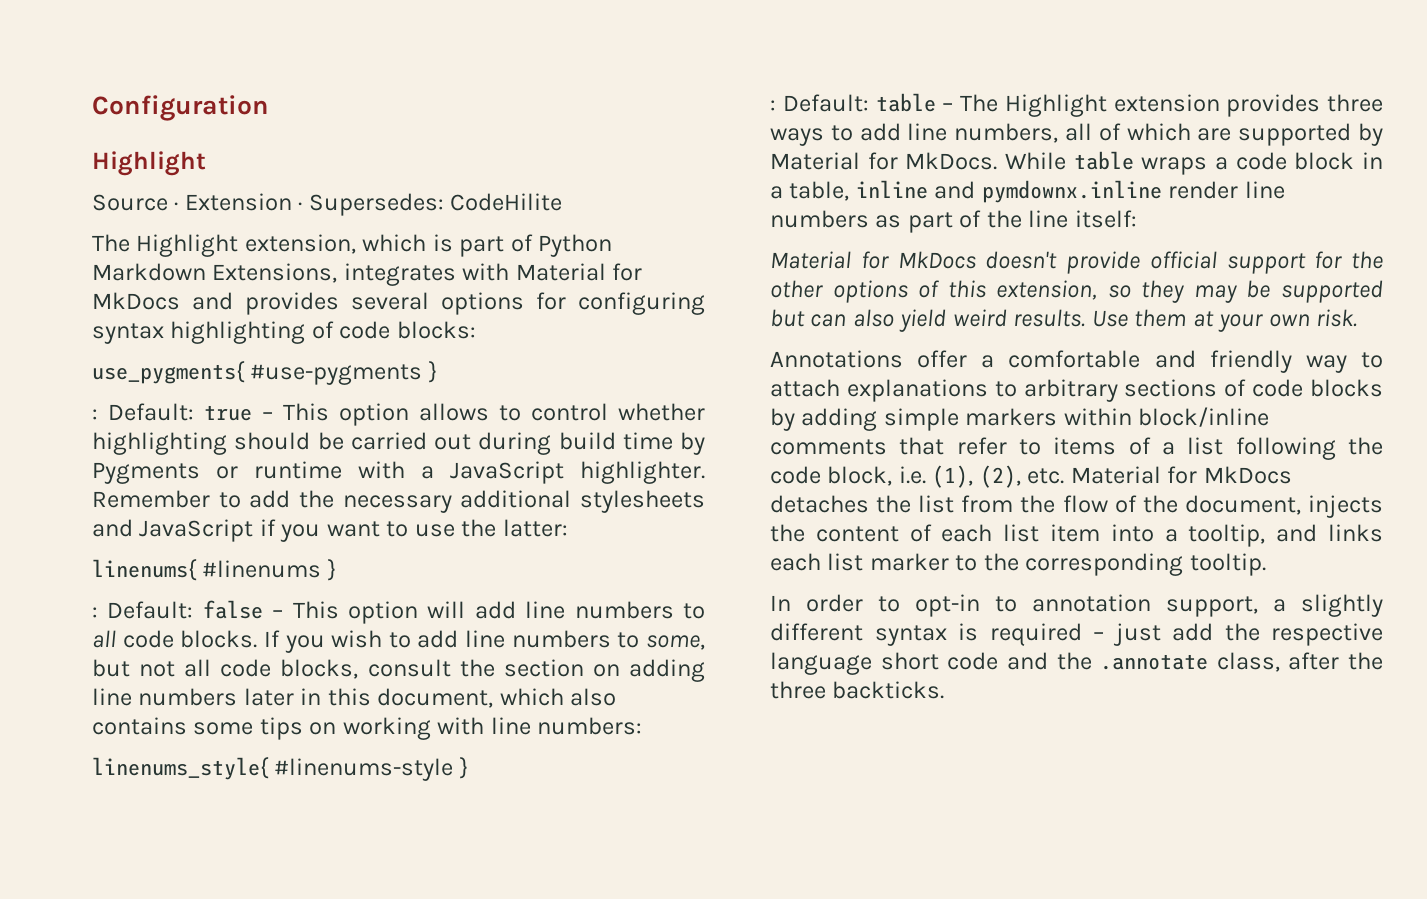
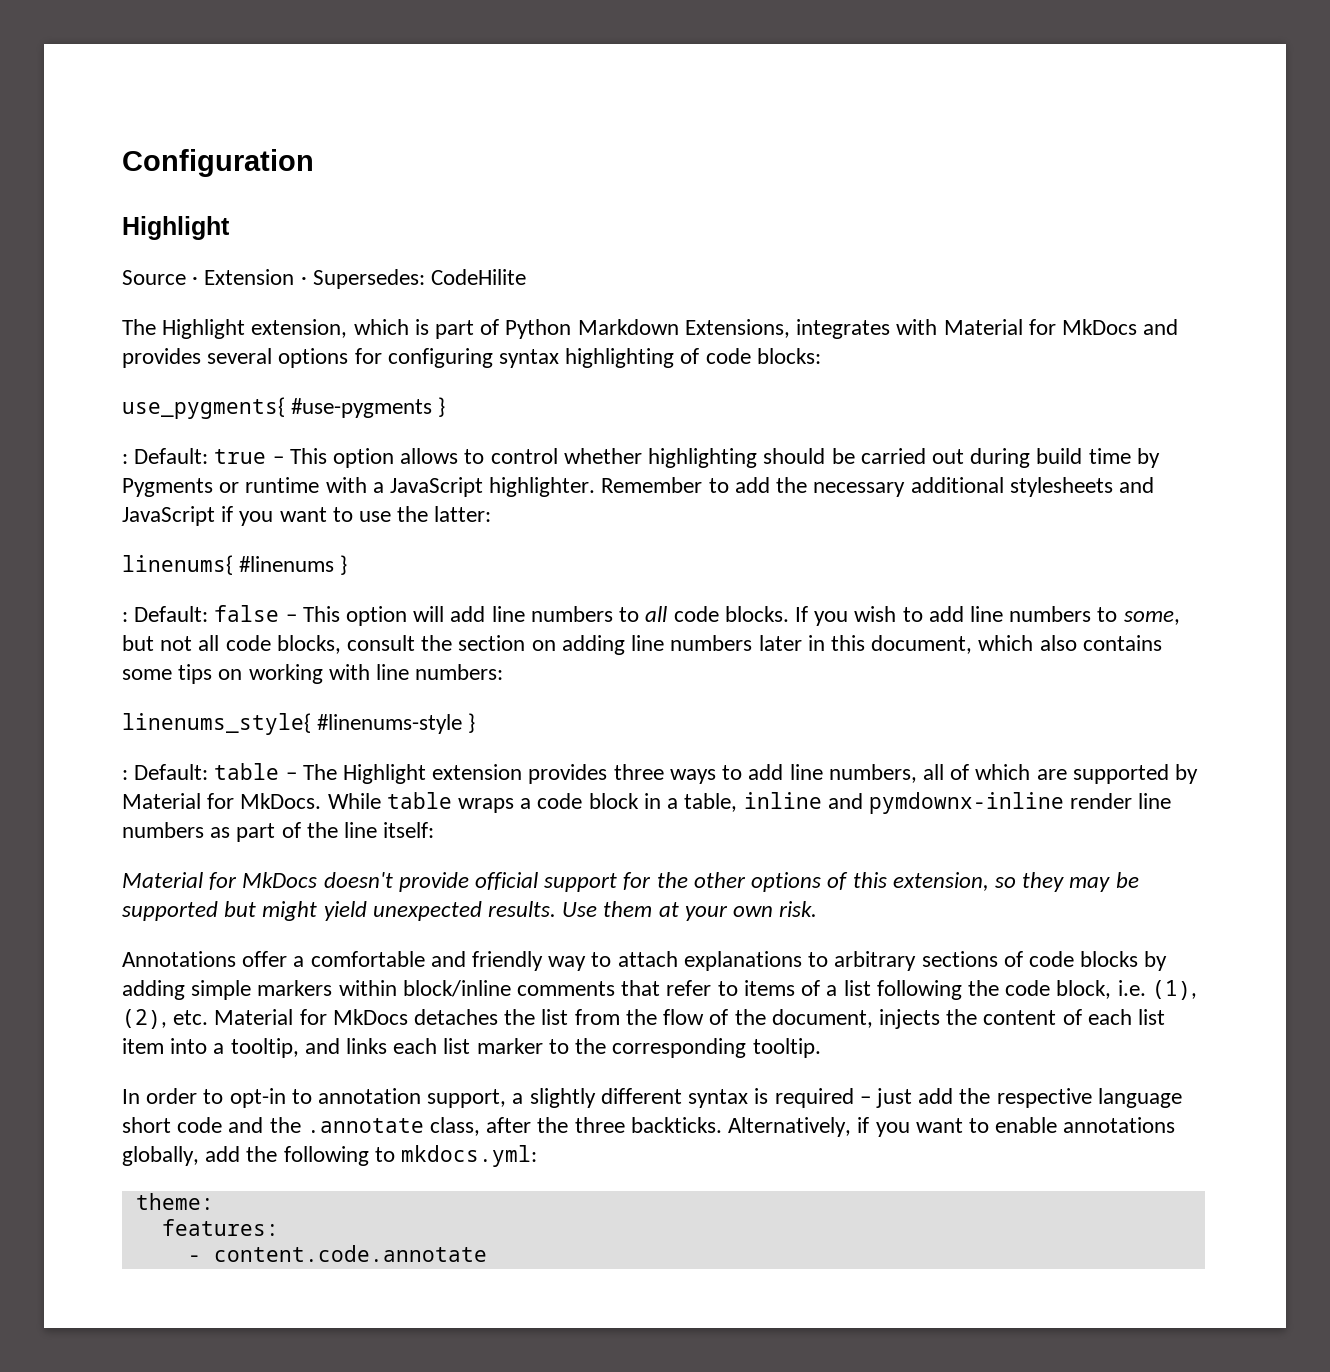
[981,180,1162,203] pymdownx.inline -> [868,792,1064,814] pymdownx-inline
[810,309,1007,332] can also yield weird -> [262,901,482,921] might yield unexpected
(945, 690) none -> [728,1117,1176,1137] [122,1145,538,1167] [135,1193,214,1210] [161,1219,279,1236] [187,1245,487,1262] Alternatively, if you want to enable annotations globally, add the following to mkdocs.yml: // theme: // features: // - content.code.annotate

